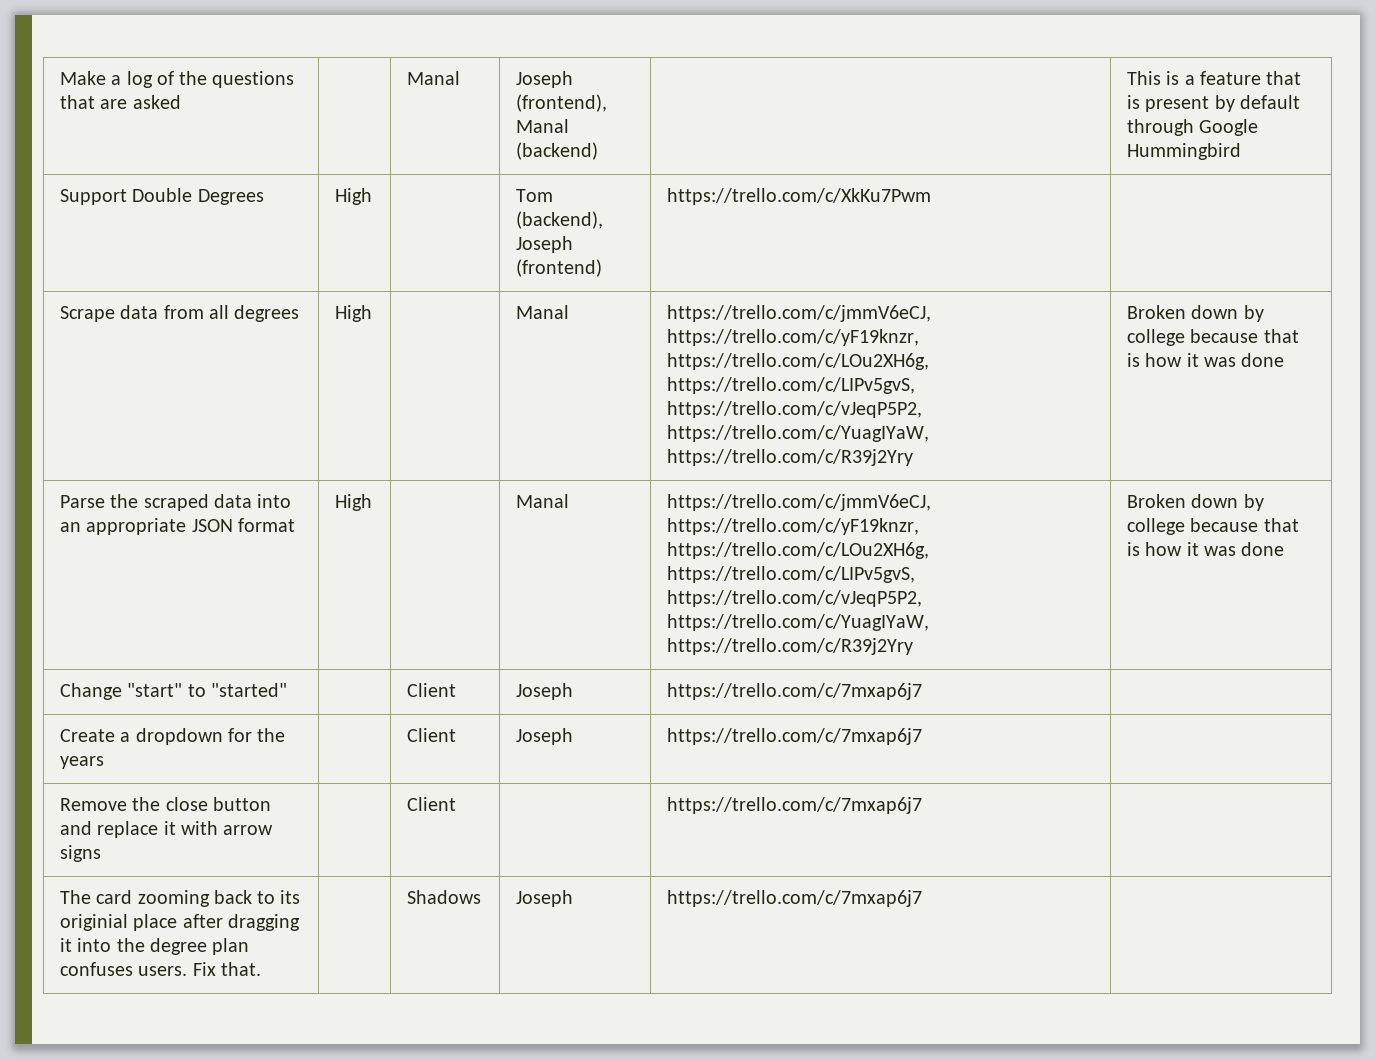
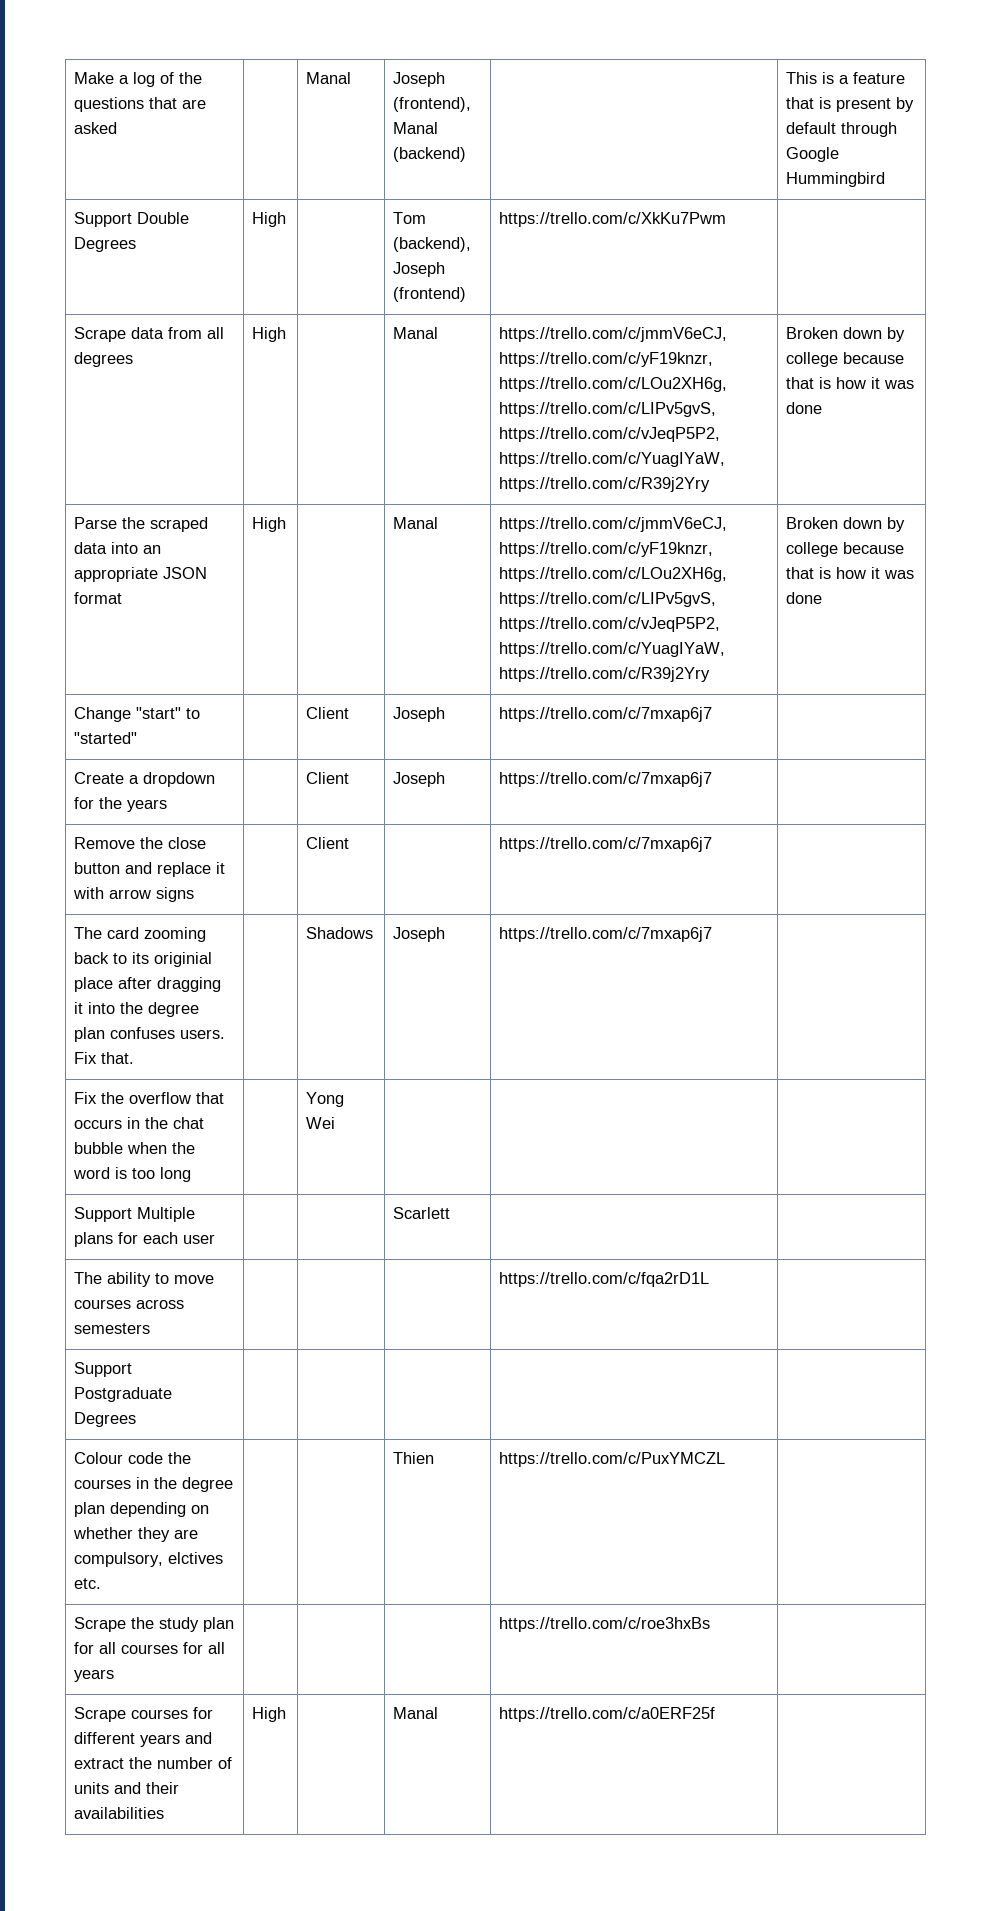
(923, 898) none -> [74,1092,225,1104] [74,1117,205,1129] [74,1142,196,1154] [73,1167,192,1182] [306,1092,345,1107] [306,1117,336,1129] [74,1207,196,1222] [74,1232,216,1247] [393,1207,451,1219] [74,1272,215,1287] [74,1299,185,1309] [74,1323,151,1334] [499,1272,710,1287] [74,1362,133,1377] [74,1387,173,1402] [74,1412,137,1427] [74,1452,192,1464] [74,1477,234,1492] [74,1502,210,1517] [73,1527,199,1542] [74,1552,224,1567] [74,1578,102,1589] [393,1452,435,1464] [499,1452,726,1467] [74,1617,235,1632] [74,1642,226,1654] [74,1669,115,1682] [499,1617,711,1632] [74,1707,214,1722] [74,1732,213,1747] [74,1757,233,1769] [74,1782,180,1794] [74,1807,165,1819] [252,1707,287,1722] [393,1707,439,1719] [499,1707,716,1722] // Fix the overflow that occurs in the chat bubble when the word is too long | | Yong Wei | | | // Support Multiple plans for each user | | | Scarlett | | // The ability to move courses across semesters | | | | https://trello.com/c/fqa2rD1L | // Support Postgraduate Degrees | | | | | // Colour code the courses in the degree plan depending on whether they are compulsory, elctives etc. | | | Thien | https://trello.com/c/PuxYMCZL | // Scrape the study plan for all courses for all years | | | | https://trello.com/c/roe3hxBs | // Scrape courses for different years and extract the number of units and their availabilities | High | | Manal | https://trello.com/c/a0ERF25f |

